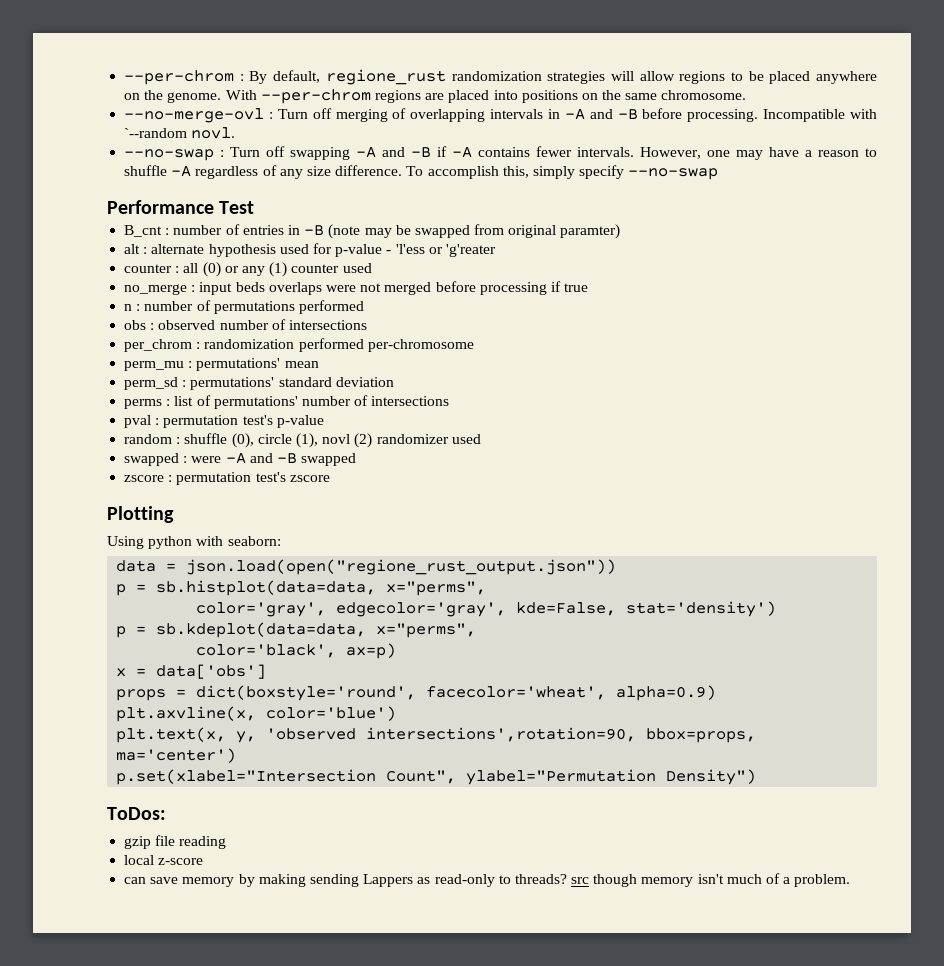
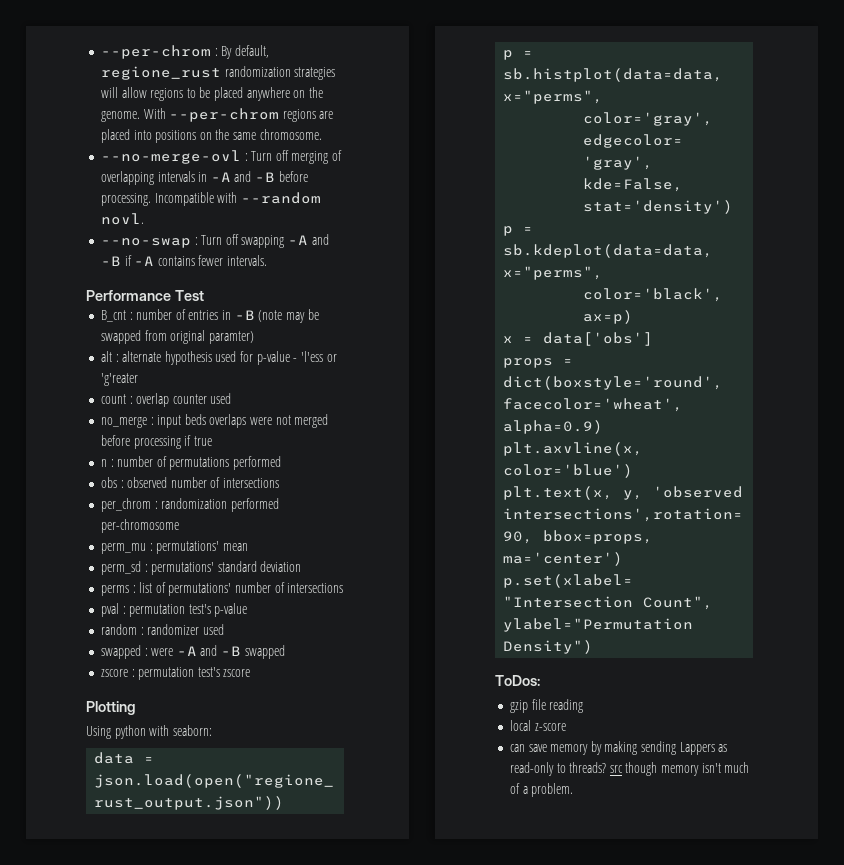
[124,128,188,138] `--random -> [240,192,321,204] --random
[640,147,878,160] [124,165,719,180] However, one may have a reason to shuffle -A regardless of any size difference. To accomplish this, simply specify --no-swap -> (268, 260) none
[124,262,288,277] counter : all (0) or any (1) -> [100,393,170,407] count : overlap
[184,433,373,448] shuffle (0), circle (1), novl (2) -> (144, 631) none

